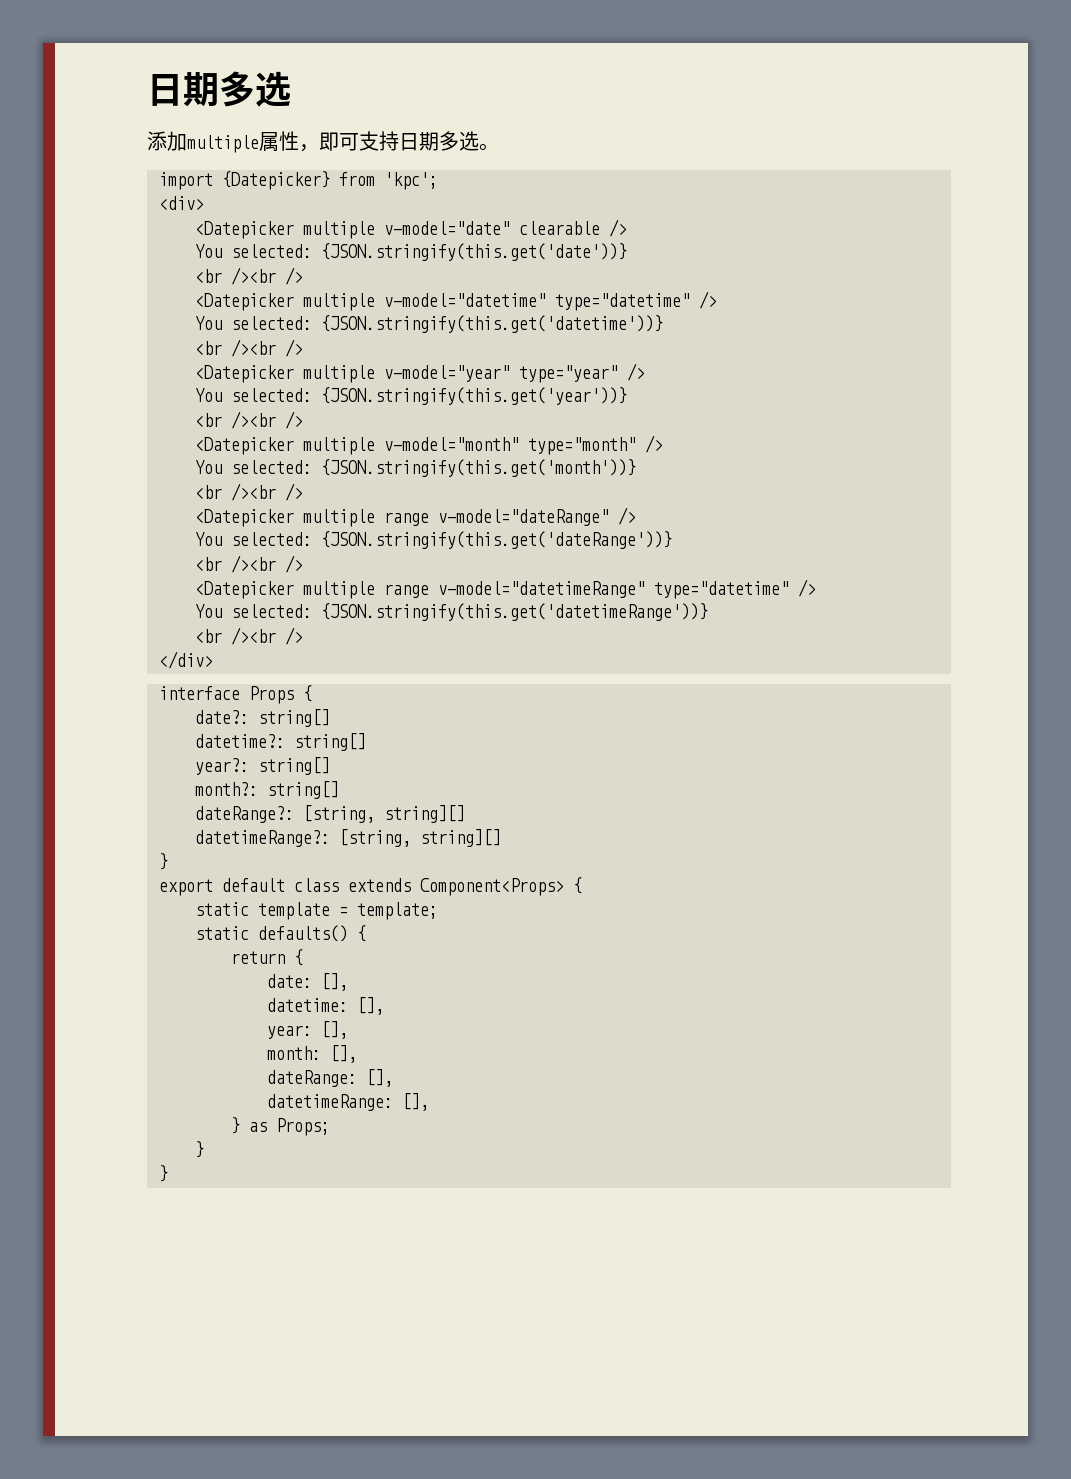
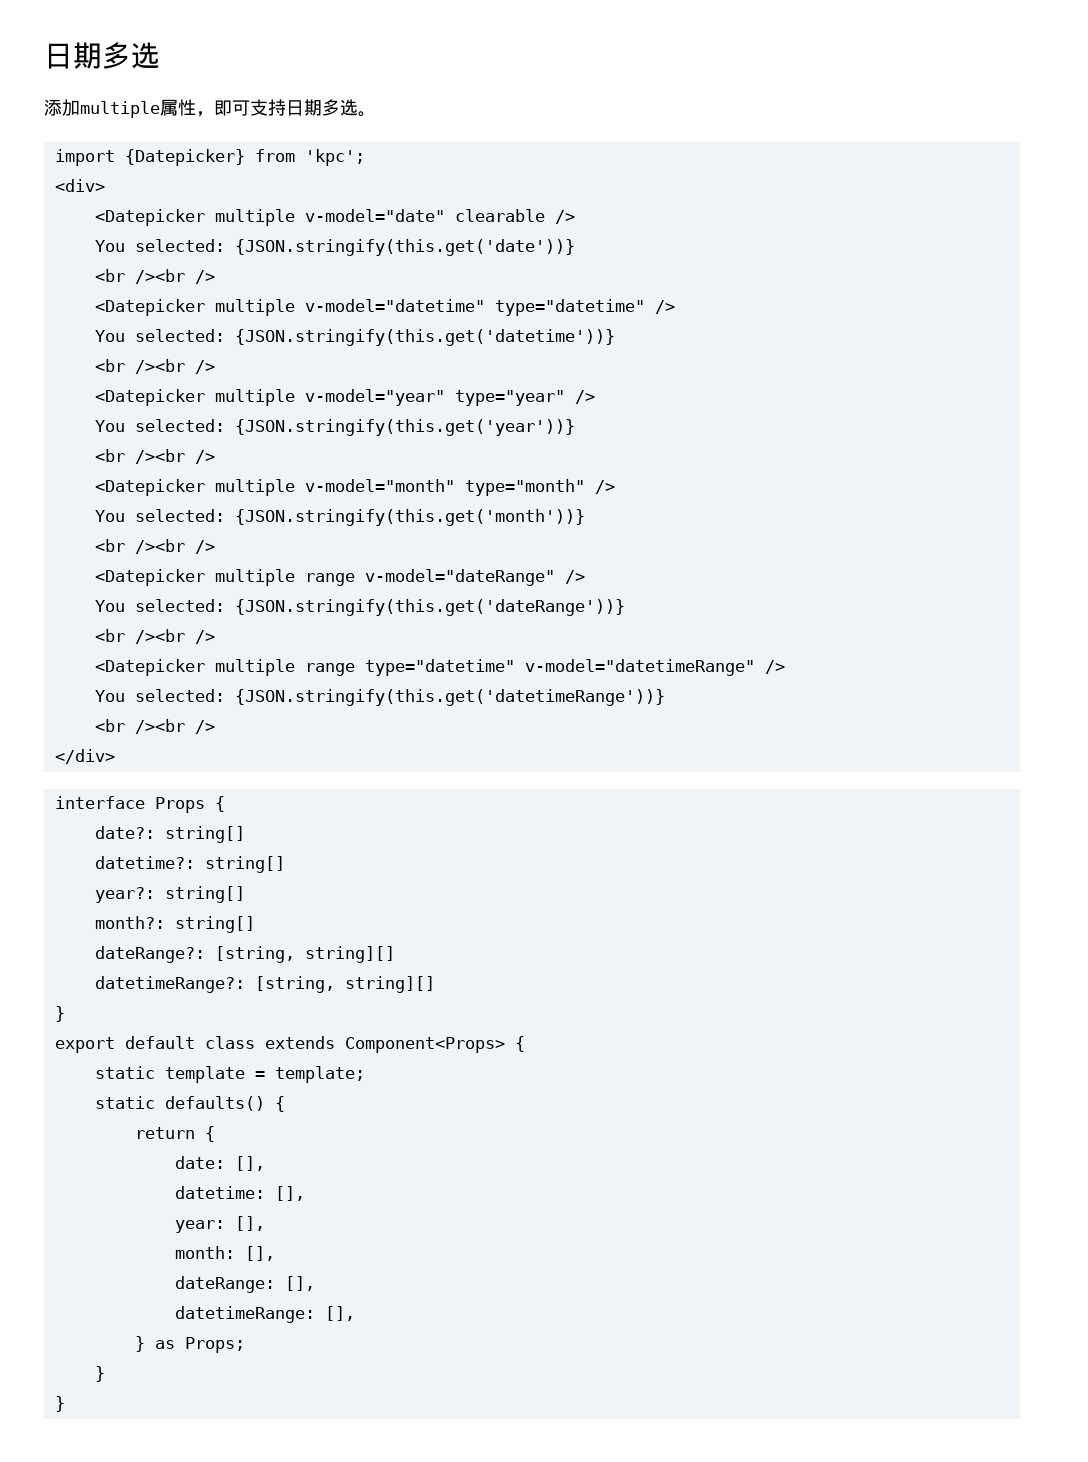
[438,581,789,599] v-model="datetimeRange" type="datetime" -> [364,659,755,676] type="datetime" v-model="datetimeRange"

